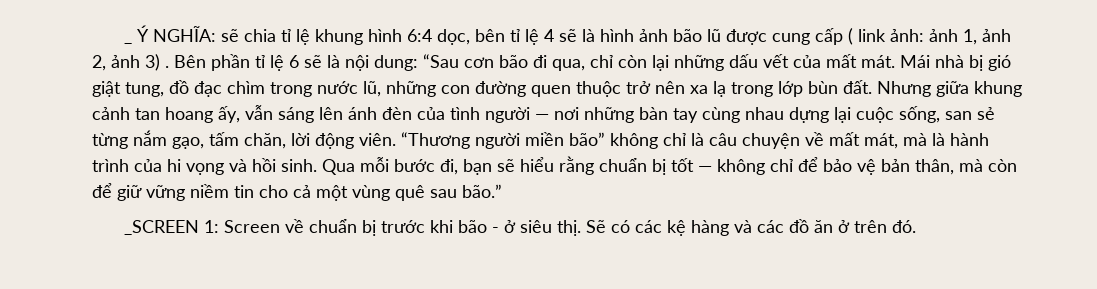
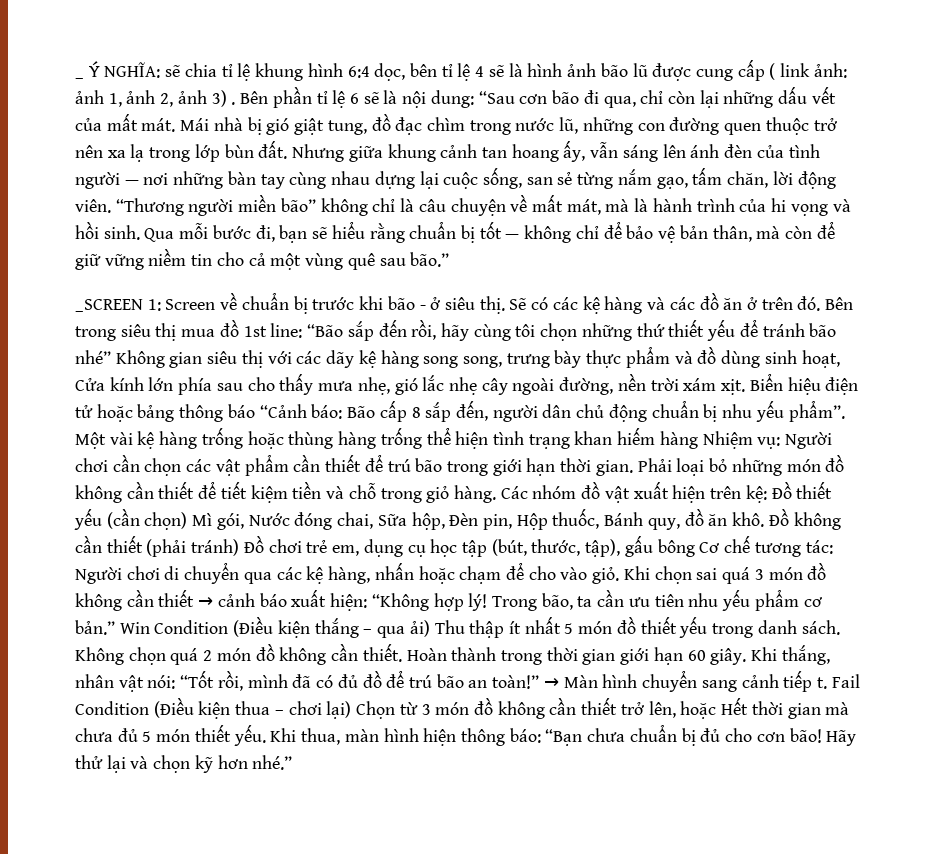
(917, 226) none -> [825,297,854,310] [75,319,837,341] [75,346,840,368] [75,373,859,395] [75,400,845,422] [75,427,833,449] [75,454,845,476] [75,481,833,503] [74,508,841,530] [75,535,833,557] [75,562,827,584] [75,589,822,611] [75,616,840,638] [75,643,830,665] [75,670,860,692] [75,697,850,719] [75,724,857,746] [75,755,293,773] Bên trong siêu thị mua đồ 1st line: “Bão sắp đến rồi, hãy cùng tôi chọn những thứ thiết yếu để tránh bão nhé” Không gian siêu thị với các dãy kệ hàng song song, trưng bày thực phẩm và đồ dùng sinh hoạt, Cửa kính lớn phía sau cho thấy mưa nhẹ, gió lắc nhẹ cây ngoài đường, nền trời xám xịt. Biển hiệu điện tử hoặc bảng thông báo “Cảnh báo: Bão cấp 8 sắp đến, người dân chủ động chuẩn bị nhu yếu phẩm”. Một vài kệ hàng trống hoặc thùng hàng trống thể hiện tình trạng khan hiếm hàng Nhiệm vụ: Người chơi cần chọn các vật phẩm cần thiết để trú bão trong giới hạn thời gian. Phải loại bỏ những món đồ không cần thiết để tiết kiệm tiền và chỗ trong giỏ hàng. Các nhóm đồ vật xuất hiện trên kệ: Đồ thiết yếu (cần chọn) Mì gói, Nước đóng chai, Sữa hộp, Đèn pin, Hộp thuốc, Bánh quy, đồ ăn khô. Đồ không cần thiết (phải tránh) Đồ chơi trẻ em, dụng cụ học tập (bút, thước, tập), gấu bông Cơ chế tương tác: Người chơi di chuyển qua các kệ hàng, nhấn hoặc chạm để cho vào giỏ. Khi chọn sai quá 3 món đồ không cần thiết → cảnh báo xuất hiện: “Không hợp lý! Trong bão, ta cần ưu tiên nhu yếu phẩm cơ bản.” Win Condition (Điều kiện thắng – qua ải) Thu thập ít nhất 5 món đồ thiết yếu trong danh sách. Không chọn quá 2 món đồ không cần thiết. Hoàn thành trong thời gian giới hạn 60 giây. Khi thắng, nhân vật nói: “Tốt rồi, mình đã có đủ đồ để trú bão an toàn!” → Màn hình chuyển sang cảnh tiếp t. Fail Condition (Điều kiện thua – chơi lại) Chọn từ 3 món đồ không cần thiết trở lên, hoặc Hết thời gian mà chưa đủ 5 món thiết yếu. Khi thua, màn hình hiện thông báo: “Bạn chưa chuẩn bị đủ cho cơn bão! Hãy thử lại và chọn kỹ hơn nhé.”

